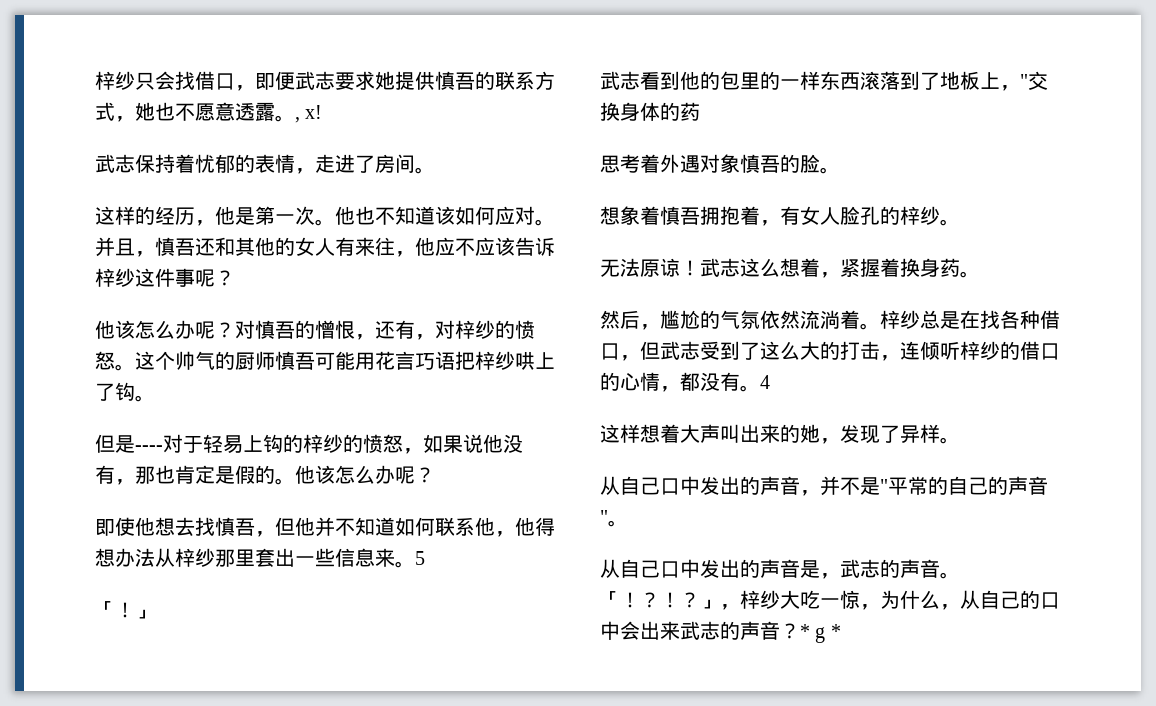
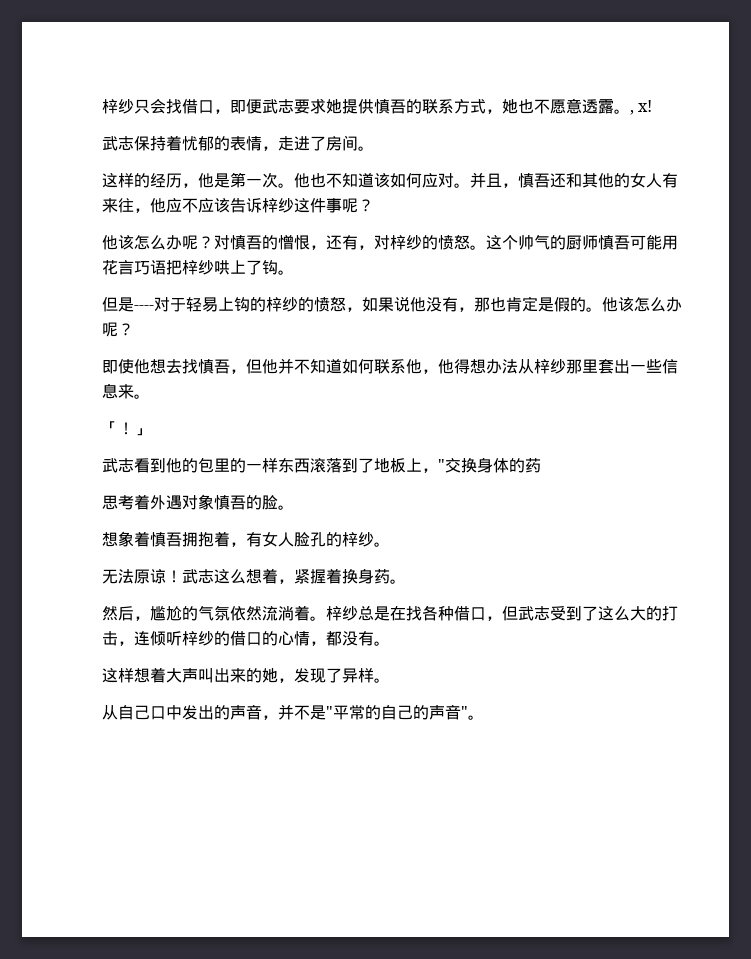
[415,551,425,565] 5 -> (150, 396) none
[760,375,770,389] 4 -> (390, 643) none
[600,559,960,579] [600,590,1060,610] [600,621,841,643] // 从自己口中发出的声音是，武志的声音。「！？！？」，梓纱大吃一惊，为什么，从自己的口中会出来武志的声音？* g * -> (484, 717) none

